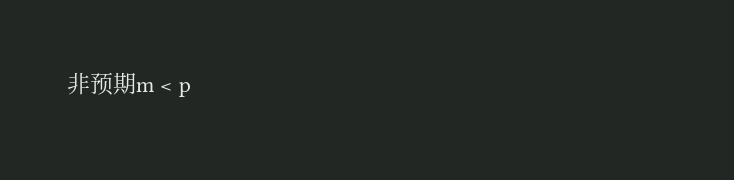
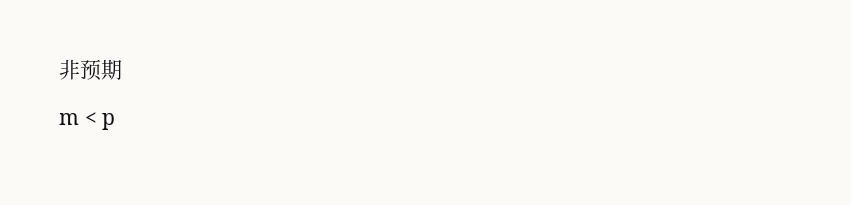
(136, 83) none -> (122, 69) //

